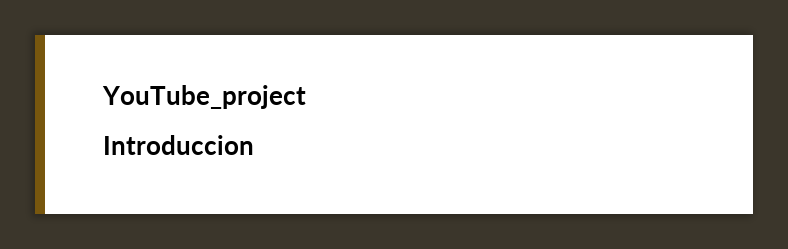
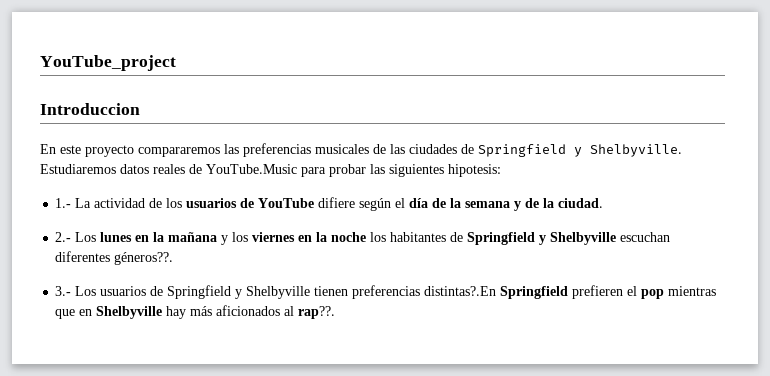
(254, 145) none -> [40,143,682,157] [40,164,501,177] [55,197,604,211] [55,232,671,245] [55,251,174,265] [55,285,717,299] [55,305,336,319] // En este proyecto compararemos las preferencias musicales de las ciudades de Springfield y Shelbyville. Estudiaremos datos reales de YouTube.Music para probar las siguientes hipotesis: // 1.- La actividad de los usuarios de YouTube difiere según el día de la semana y de la ciudad. // 2.- Los lunes en la mañana y los viernes en la noche los habitantes de Springfield y Shelbyville escuchan diferentes géneros??. // 3.- Los usuarios de Springfield y Shelbyville tienen preferencias distintas?.En Springfield prefieren el pop mientras que en Shelbyville hay más aficionados al rap??.

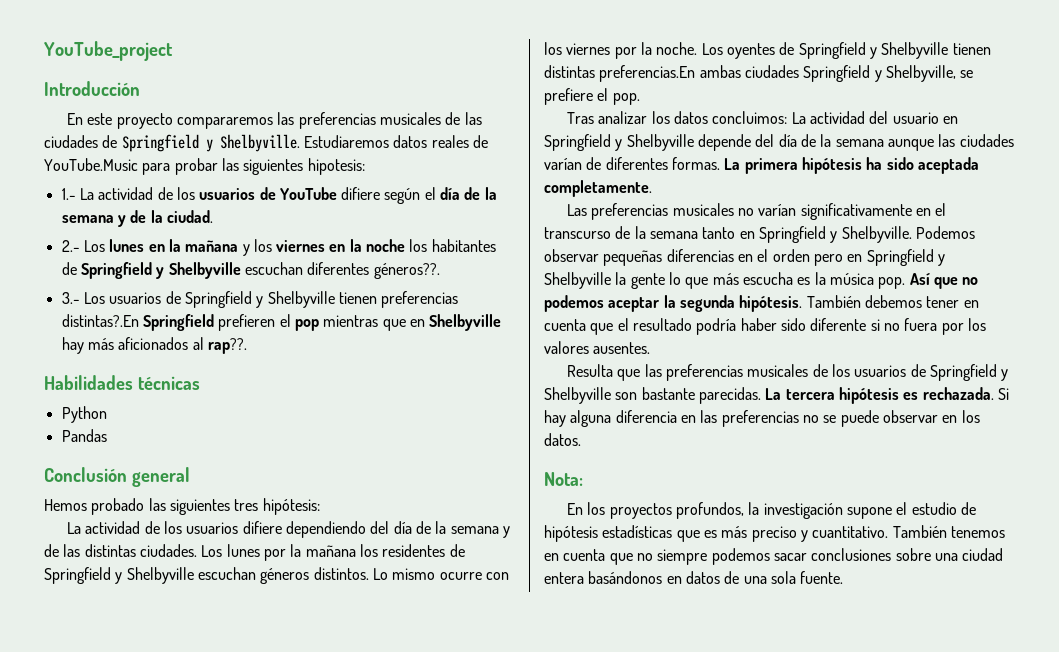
[40,103,140,115] Introduccion -> [44,81,140,96] Introducción
(336, 312) none -> [44,375,200,390] [61,406,107,423] [61,429,107,442] [44,467,190,487] [44,498,320,515] [67,521,510,538] [44,544,465,561] [44,567,509,584] [544,42,991,59] [544,65,974,82] [544,88,640,105] [567,111,958,124] [544,134,1014,151] [544,157,979,174] [544,180,652,197] [567,203,947,220] [544,226,975,243] [544,249,945,266] [544,272,979,289] [544,295,979,312] [544,318,986,335] [544,341,651,354] [567,364,1009,381] [544,387,1009,404] [544,410,980,427] [544,433,581,446] [544,472,583,486] [567,502,976,519] [544,525,1005,542] [544,548,1004,565] [544,571,844,584] // Habilidades técnicas // Python // Pandas // Conclusión general // Hemos probado las siguientes tres hipótesis: // La actividad de los usuarios difiere dependiendo del día de la semana y de las distintas ciudades. Los lunes por la mañana los residentes de Springfield y Shelbyville escuchan géneros distintos. Lo mismo ocurre con los viernes por la noche. Los oyentes de Springfield y Shelbyville tienen distintas preferencias.En ambas ciudades Springfield y Shelbyville, se prefiere el pop. // Tras analizar los datos concluimos: La actividad del usuario en Springfield y Shelbyville depende del día de la semana aunque las ciudades varían de diferentes formas. La primera hipótesis ha sido aceptada completamente. // Las preferencias musicales no varían significativamente en el transcurso de la semana tanto en Springfield y Shelbyville. Podemos observar pequeñas diferencias en el orden pero en Springfield y Shelbyville la gente lo que más escucha es la música pop. Así que no podemos aceptar la segunda hipótesis. También debemos tener en cuenta que el resultado podría haber sido diferente si no fuera por los valores ausentes. // Resulta que las preferencias musicales de los usuarios de Springfield y Shelbyville son bastante parecidas. La tercera hipótesis es rechazada. Si hay alguna diferencia en las preferencias no se puede observar en los datos. // Nota: // En los proyectos profundos, la investigación supone el estudio de hipótesis estadísticas que es más preciso y cuantitativo. También tenemos en cuenta que no siempre podemos sacar conclusiones sobre una ciudad entera basándonos en datos de una sola fuente.

